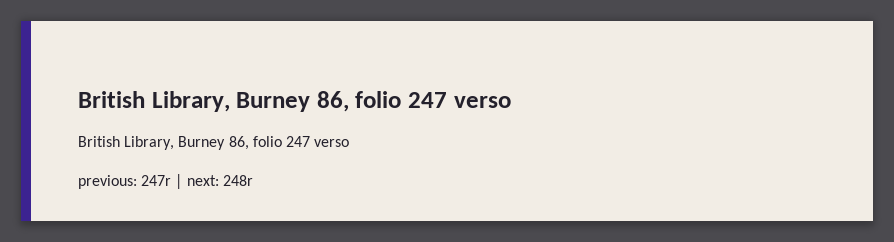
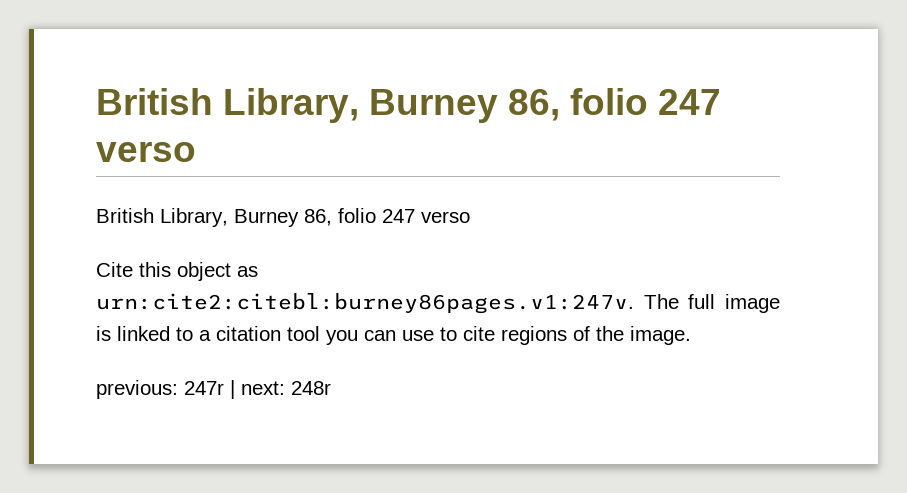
(350, 143) none -> [96,262,258,281] [96,293,780,314] [96,326,691,345] // Cite this object as urn:cite2:citebl:burney86pages.v1:247v. The full image is linked to a citation tool you can use to cite regions of the image.

